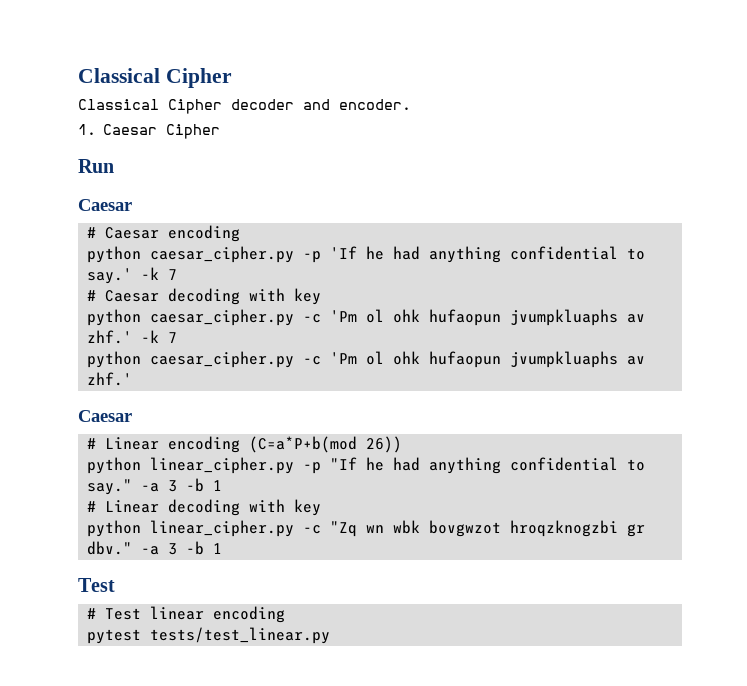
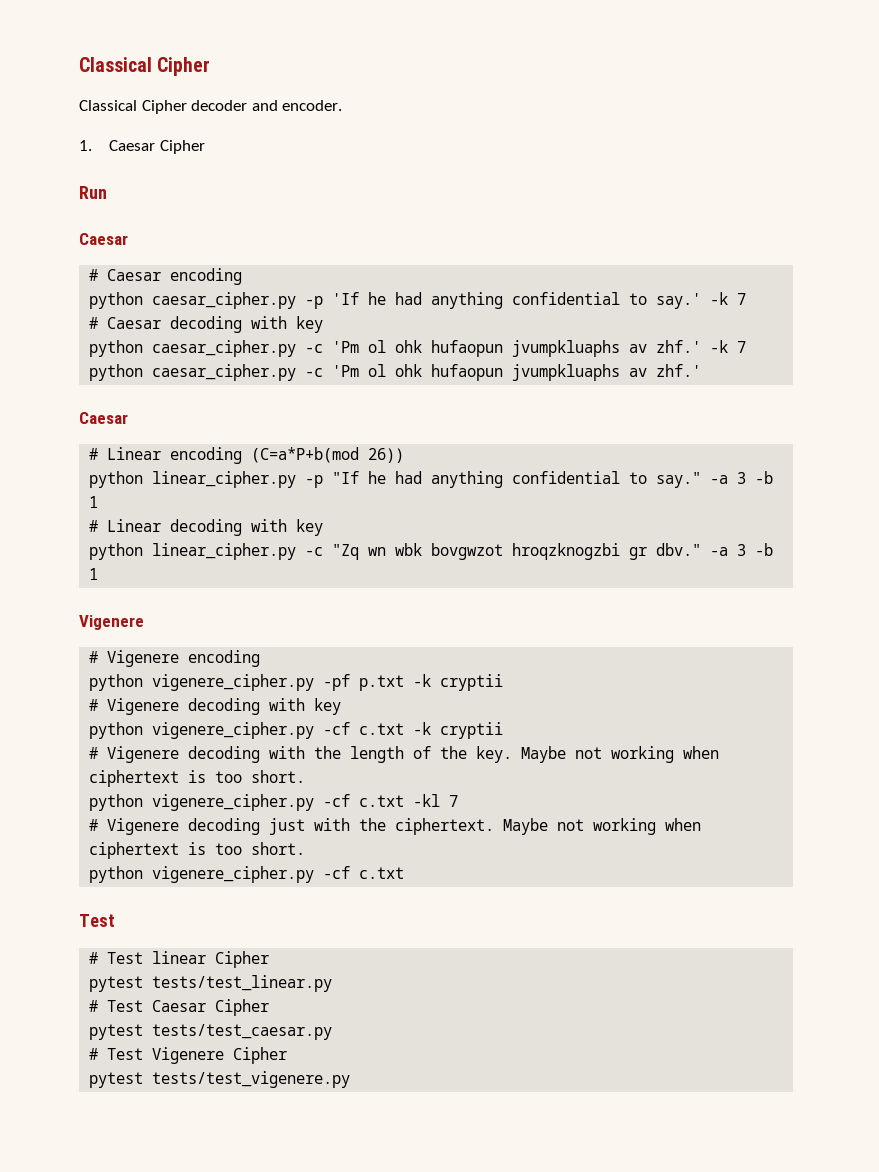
(222, 548) none -> [79,615,144,630] [89,650,261,667] [89,674,504,691] [89,698,342,715] [89,722,504,739] [89,746,720,763] [89,770,306,787] [89,794,459,811] [89,818,702,835] [89,842,306,859] [89,866,405,883] // Vigenere // # Vigenere encoding // python vigenere_cipher.py -pf p.txt -k cryptii // # Vigenere decoding with key // python vigenere_cipher.py -cf c.txt -k cryptii // # Vigenere decoding with the length of the key. Maybe not working when ciphertext is too short. // python vigenere_cipher.py -cf c.txt -kl 7 // # Vigenere decoding just with the ciphertext. Maybe not working when ciphertext is too short. // python vigenere_cipher.py -cf c.txt
[212,606,285,623] encoding -> [215,951,270,968] Cipher
(330, 635) none -> [89,999,270,1016] [89,1024,333,1040] [89,1047,288,1064] [89,1071,351,1088] // # Test Caesar Cipher // pytest tests/test_caesar.py // # Test Vigenere Cipher // pytest tests/test_vigenere.py

